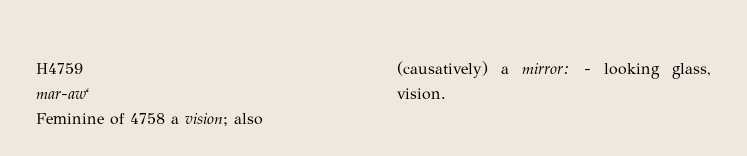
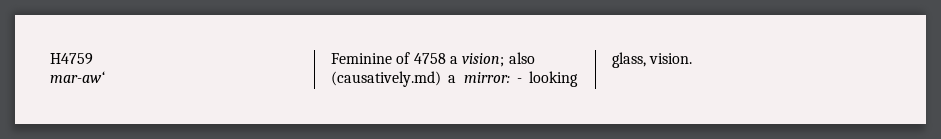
[397,61,488,78] (causatively) -> [331,71,441,87] (causatively.md)

